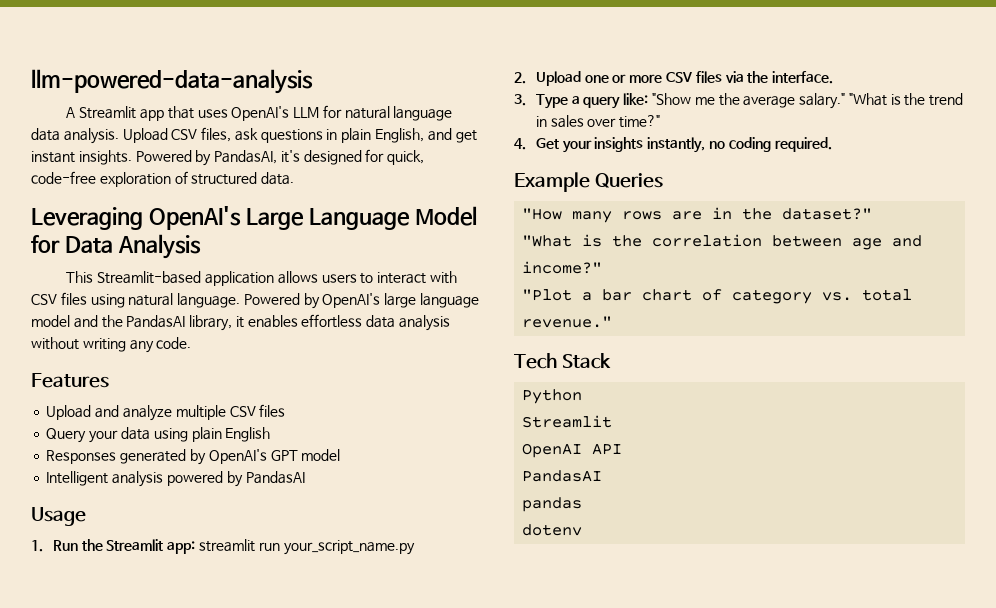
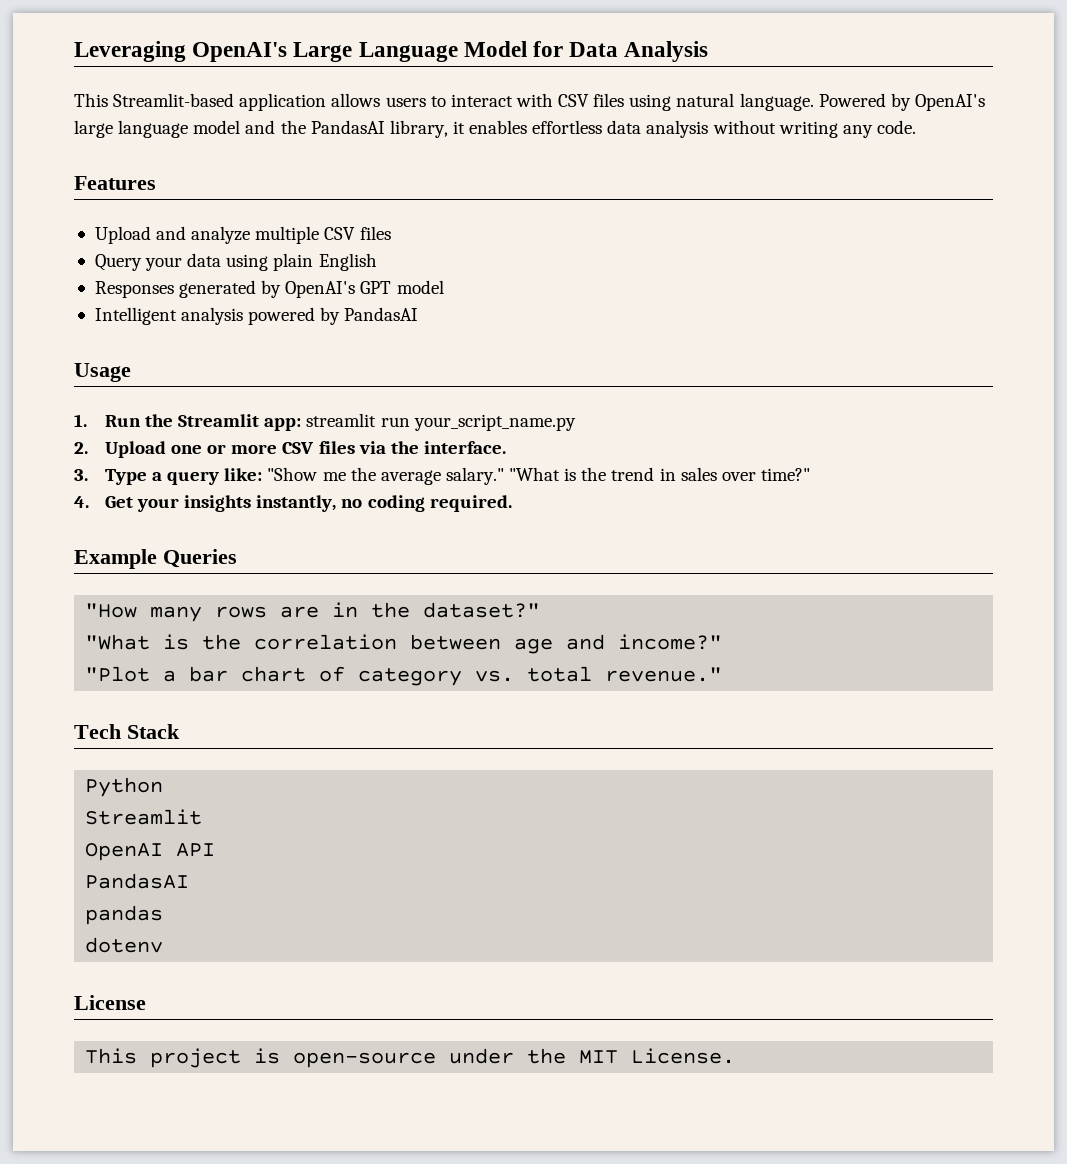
[31,69,313,94] [66,105,453,121] [31,127,477,144] [31,149,425,166] [31,171,295,187] llm-powered-data-analysis // A Streamlit app that uses OpenAI's LLM for natural language data analysis. Upload CSV files, ask questions in plain English, and get instant insights. Powered by PandasAI, it's designed for quick, code-free exploration of structured data. // -> (74, 51) none
(583, 530) none -> [74,995,146,1010] [85,1048,736,1068] // License // This project is open-source under the MIT License.

